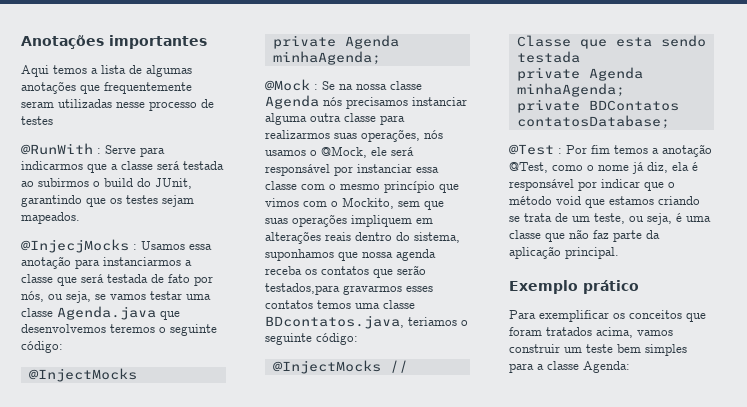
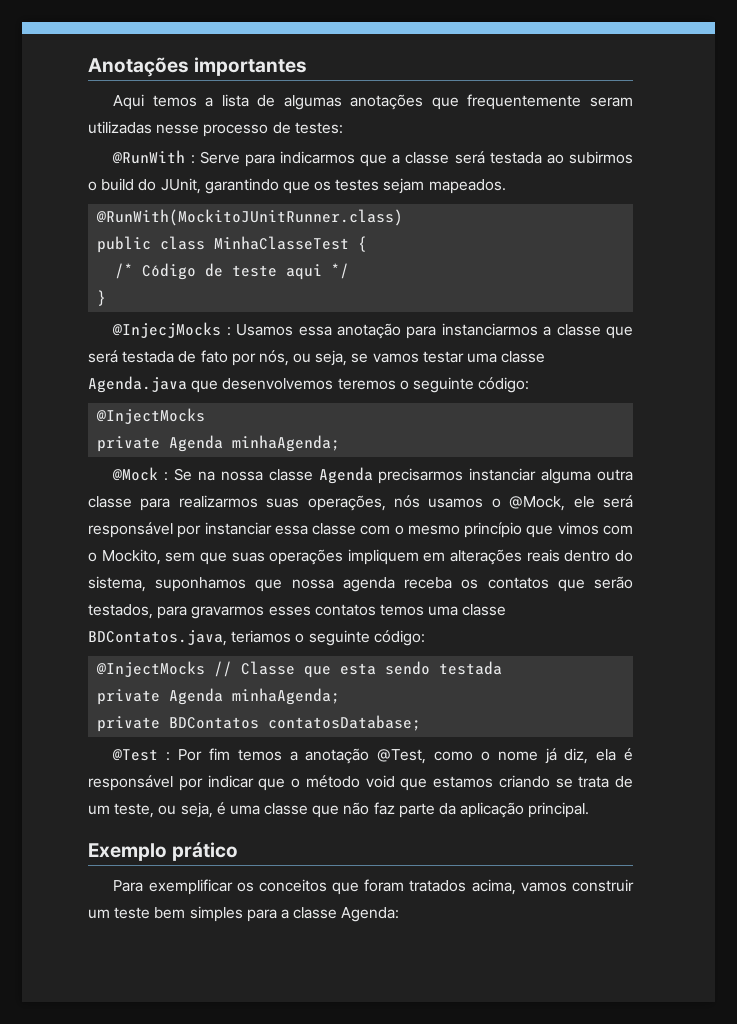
[21,116,53,125] testes -> [294,122,343,134] testes:
(80, 218) none -> [96,209,404,226] [97,236,368,253] [115,263,350,280] [97,290,107,306] // @RunWith(MockitoJUnitRunner.class) // public class MinhaClasseTest { // /* Código de teste aqui */ // }
[323,97,408,109] nós precisamos -> [378,468,464,484] precisarmos
[265,283,340,295] testados,para -> [88,604,188,619] testados, para
[265,315,404,329] BDcontatos.java, -> [88,630,227,646] BDContatos.java,

